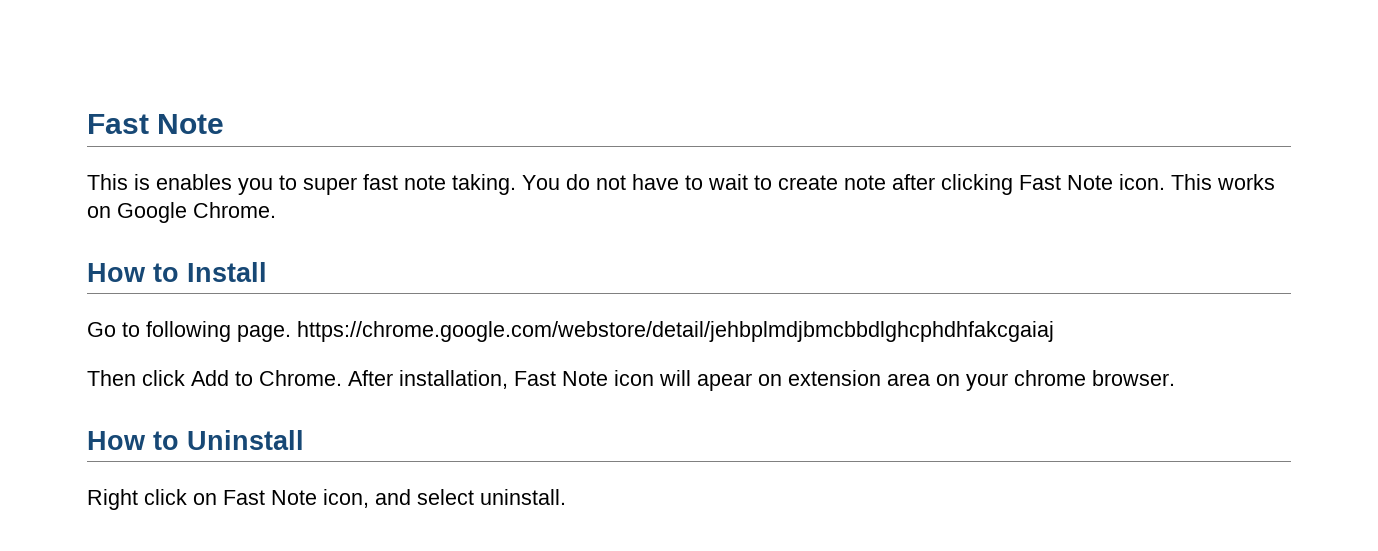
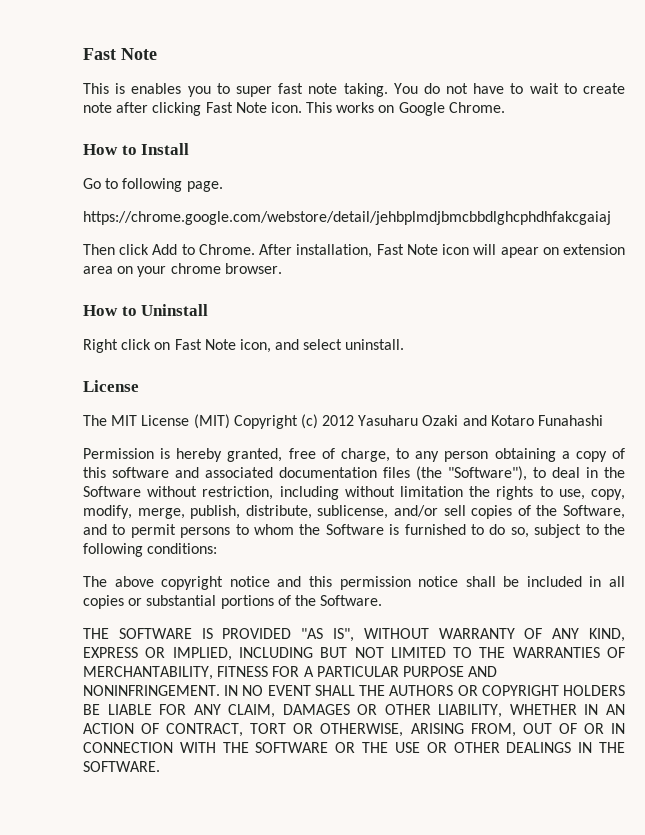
(291, 333) none -> (223, 186) //
(566, 497) none -> [83,380,139,392] [83,414,604,429] [83,448,625,462] [83,466,625,481] [83,486,625,500] [83,505,626,519] [83,524,625,538] [83,543,218,557] [83,576,625,590] [83,595,383,609] [83,628,625,642] [83,647,625,661] [83,666,498,680] [83,685,625,696] [83,704,625,718] [83,723,625,737] [83,742,625,753] [83,761,160,772] // License // The MIT License (MIT) Copyright (c) 2012 Yasuharu Ozaki and Kotaro Funahashi // Permission is hereby granted, free of charge, to any person obtaining a copy of this software and associated documentation files (the "Software"), to deal in the Software without restriction, including without limitation the rights to use, copy, modify, merge, publish, distribute, sublicense, and/or sell copies of the Software, and to permit persons to whom the Software is furnished to do so, subject to the following conditions: // The above copyright notice and this permission notice shall be included in all copies or substantial portions of the Software. // THE SOFTWARE IS PROVIDED "AS IS", WITHOUT WARRANTY OF ANY KIND, EXPRESS OR IMPLIED, INCLUDING BUT NOT LIMITED TO THE WARRANTIES OF MERCHANTABILITY, FITNESS FOR A PARTICULAR PURPOSE AND NONINFRINGEMENT. IN NO EVENT SHALL THE AUTHORS OR COPYRIGHT HOLDERS BE LIABLE FOR ANY CLAIM, DAMAGES OR OTHER LIABILITY, WHETHER IN AN ACTION OF CONTRACT, TORT OR OTHERWISE, ARISING FROM, OUT OF OR IN CONNECTION WITH THE SOFTWARE OR THE USE OR OTHER DEALINGS IN THE SOFTWARE.

